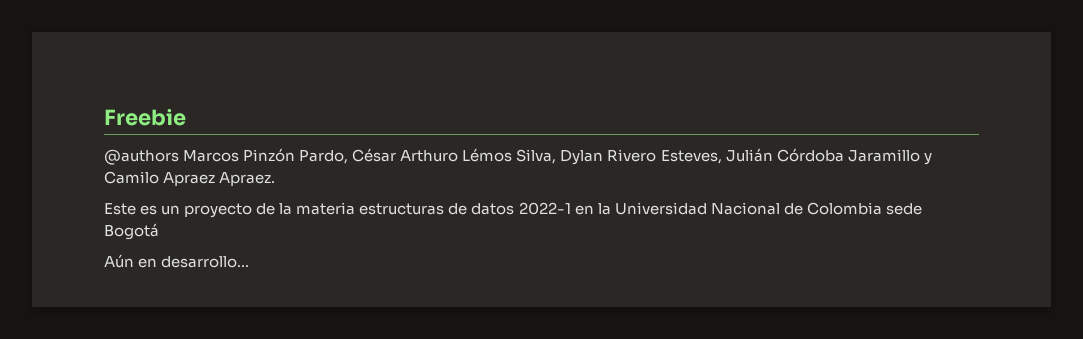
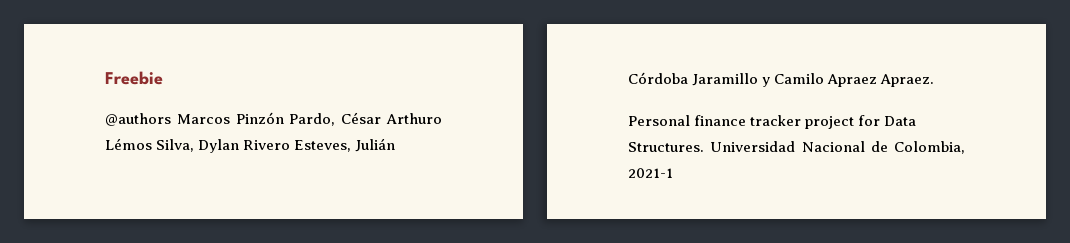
[104,202,922,218] [104,223,159,240] [104,254,250,268] Este es un proyecto de la materia estructuras de datos 2022-1 en la Universidad Nacional de Colombia sede Bogotá // Aún en desarrollo... -> [628,115,917,129] [628,141,965,154] [628,168,673,178] Personal finance tracker project for Data Structures. Universidad Nacional de Colombia, 2021-1

